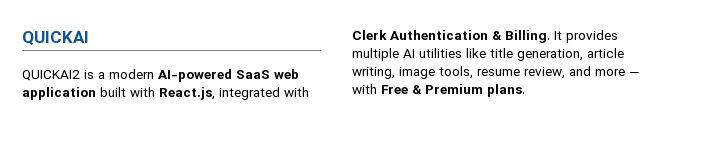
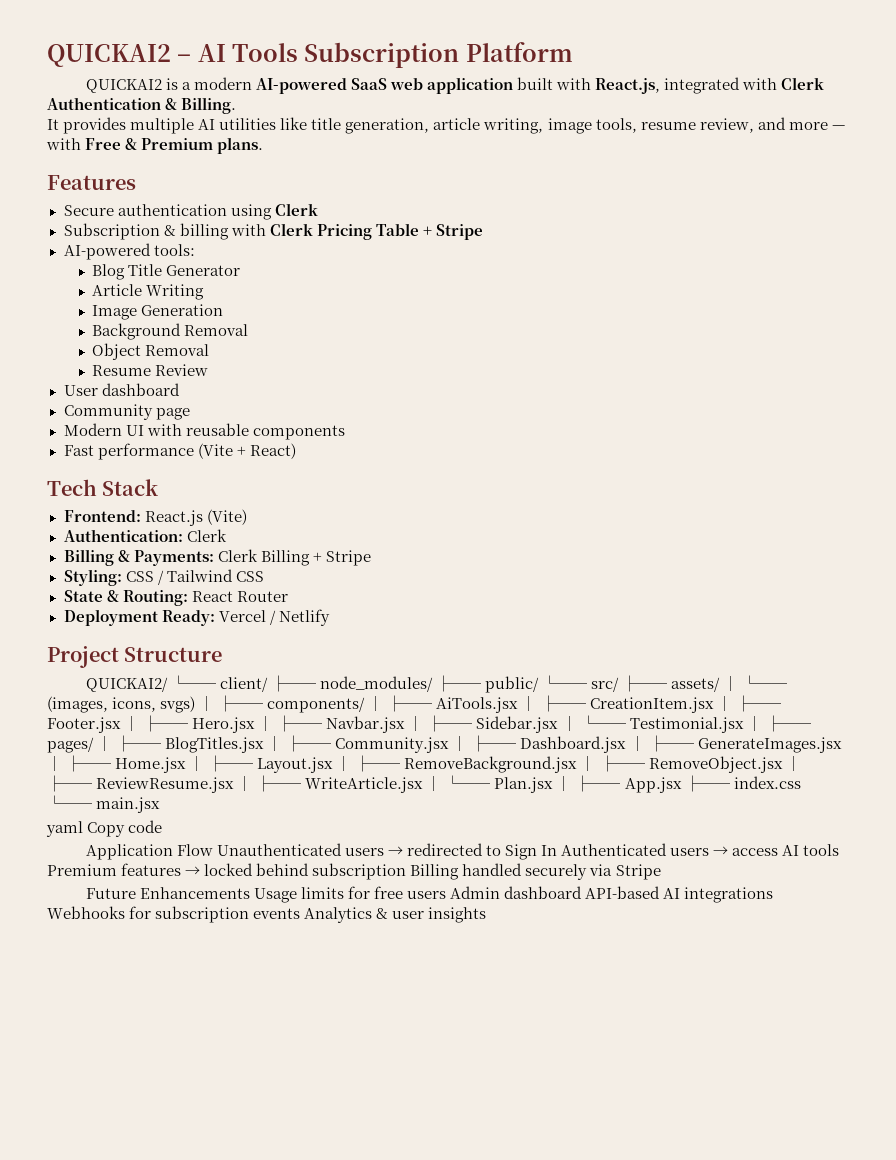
[22,31,89,45] QUICKAI -> [47,42,573,68] QUICKAI2 – AI Tools Subscription Platform
(550, 36) none -> (237, 105) //
(525, 90) none -> [47,175,136,190] [63,203,318,220] [63,223,483,240] [63,243,195,260] [92,264,241,280] [92,284,205,300] [92,304,224,320] [92,323,249,340] [92,343,210,360] [92,364,209,376] [63,383,180,396] [63,404,190,420] [63,423,345,440] [63,443,296,460] [47,479,159,496] [63,509,247,526] [63,529,227,542] [63,549,371,566] [63,569,264,586] [63,590,288,606] [63,609,330,626] [47,646,223,668] [85,675,788,693] [47,695,781,713] [47,715,811,733] [47,735,842,753] [47,755,801,773] [47,775,801,793] [47,795,161,813] [46,820,163,837] [85,843,840,860] [47,863,661,880] [85,886,774,903] [47,906,487,923] // Features // Secure authentication using Clerk // Subscription & billing with Clerk Pricing Table + Stripe // AI-powered tools: // Blog Title Generator // Article Writing // Image Generation // Background Removal // Object Removal // Resume Review // User dashboard // Community page // Modern UI with reusable components // Fast performance (Vite + React) // Tech Stack // Frontend: React.js (Vite) // Authentication: Clerk // Billing & Payments: Clerk Billing + Stripe // Styling: CSS / Tailwind CSS // State & Routing: React Router // Deployment Ready: Vercel / Netlify // Project Structure // QUICKAI2/ └── client/ ├── node_modules/ ├── public/ └── src/ ├── assets/ │ └── (images, icons, svgs) │ ├── components/ │ ├── AiTools.jsx │ ├── CreationItem.jsx │ ├── Footer.jsx │ ├── Hero.jsx │ ├── Navbar.jsx │ ├── Sidebar.jsx │ └── Testimonial.jsx │ ├── pages/ │ ├── BlogTitles.jsx │ ├── Community.jsx │ ├── Dashboard.jsx │ ├── GenerateImages.jsx │ ├── Home.jsx │ ├── Layout.jsx │ ├── RemoveBackground.jsx │ ├── RemoveObject.jsx │ ├── ReviewResume.jsx │ ├── WriteArticle.jsx │ └── Plan.jsx │ ├── App.jsx ├── index.css └── main.jsx // yaml Copy code // Application Flow Unauthenticated users → redirected to Sign In Authenticated users → access AI tools Premium features → locked behind subscription Billing handled securely via Stripe // Future Enhancements Usage limits for free users Admin dashboard API-based AI integrations Webhooks for subscription events Analytics & user insights

